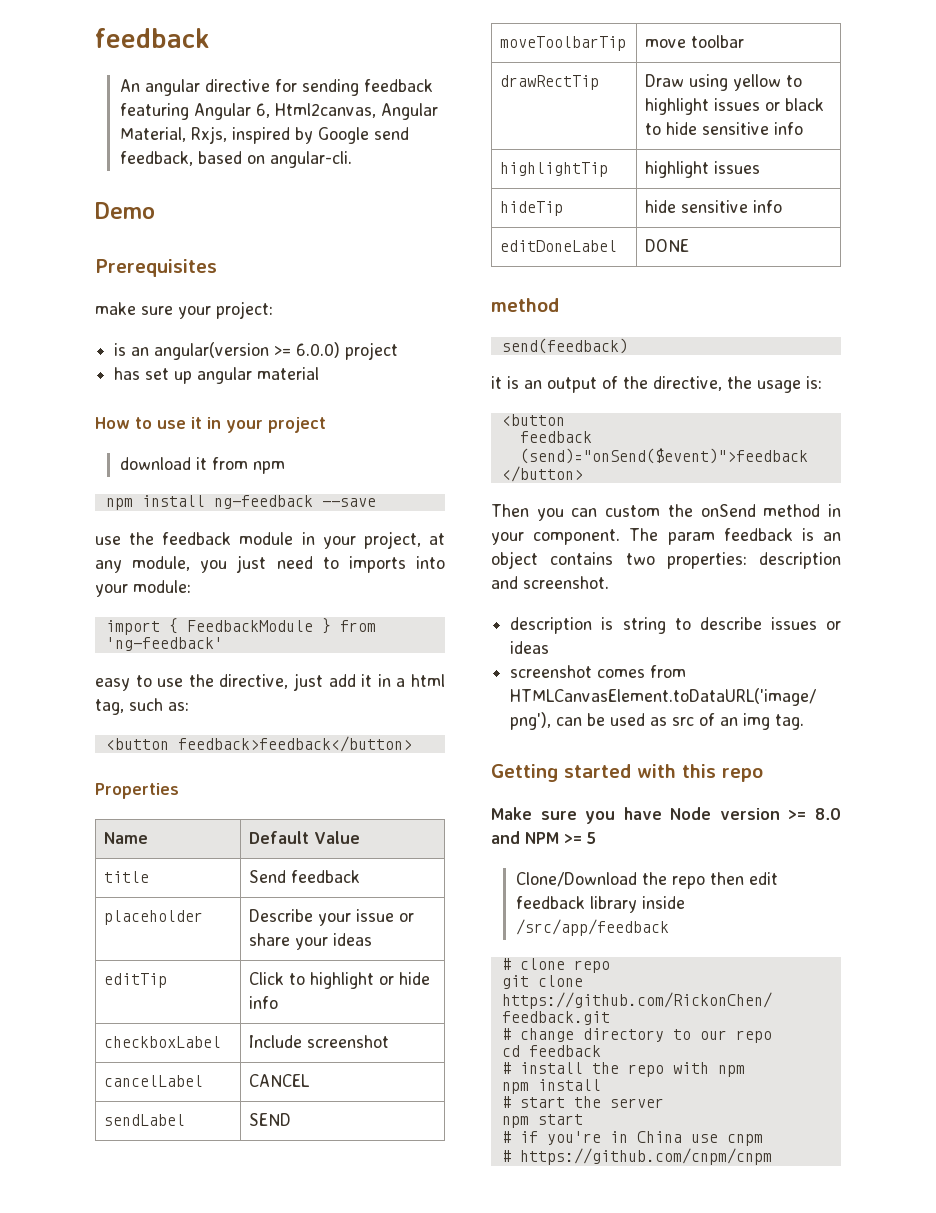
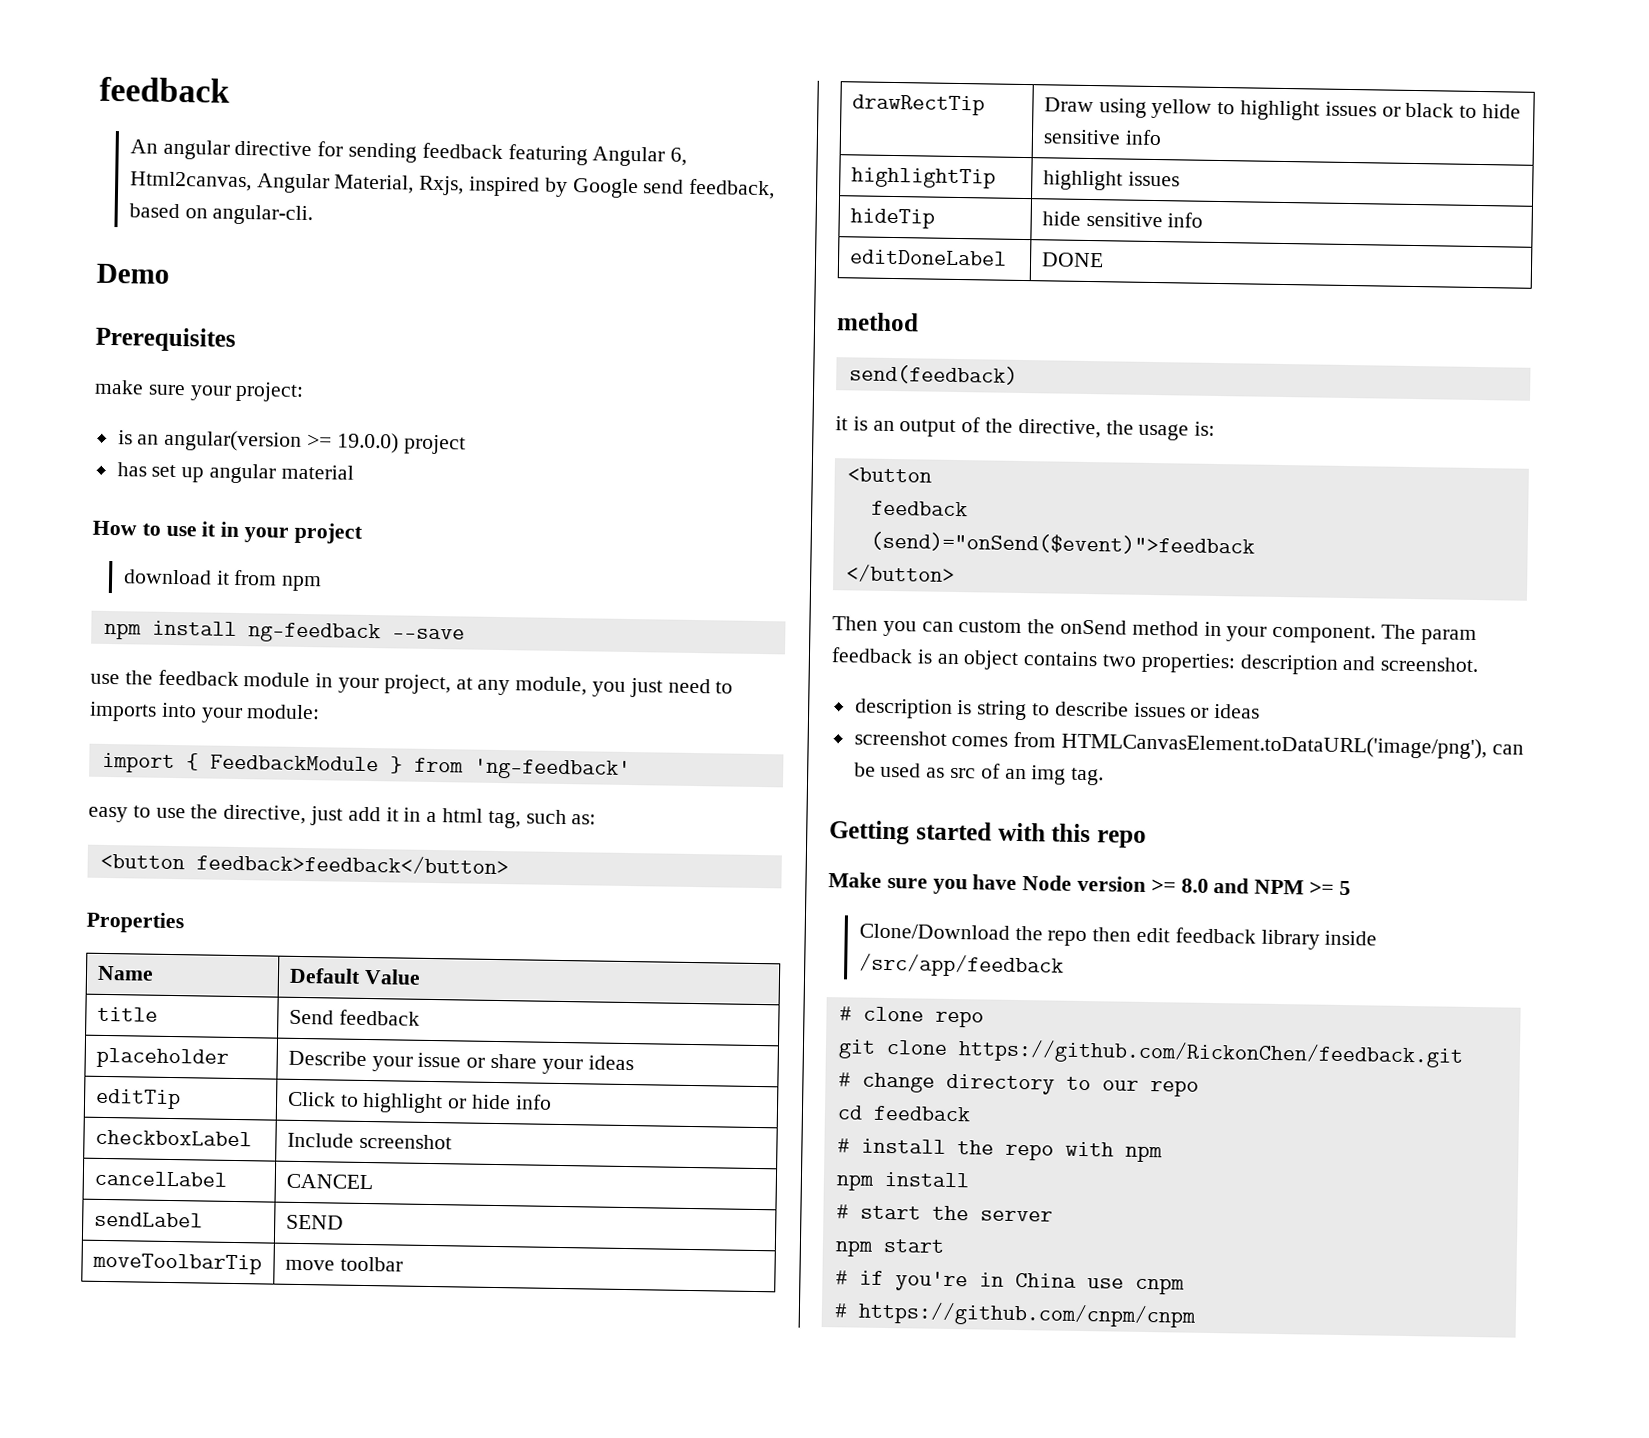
[296,342,341,358] 6.0.0) -> [336,432,399,454] 19.0.0)

